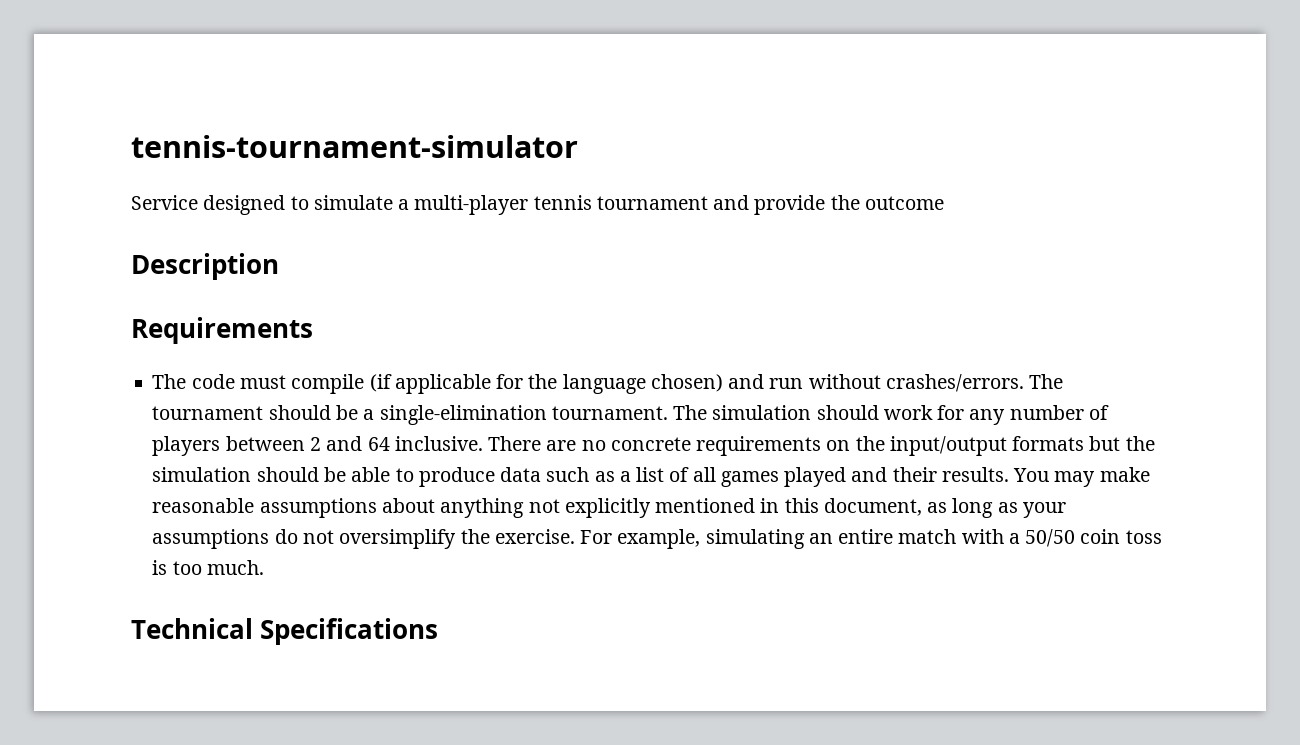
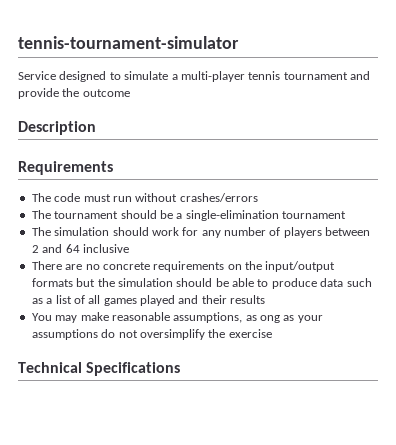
[291,374,765,394] compile (if applicable for the language chosen) and -> (111, 198) none
[885,374,1024,392] crashes/errors. -> [179,193,258,202] crashes/errors //
[551,406,668,420] tournament. -> [282,211,346,219] tournament //
[394,436,483,451] inclusive. -> [82,244,129,253] inclusive //
[941,467,1009,482] results. -> [230,295,266,304] results //
[259,498,994,518] assumptions about anything not explicitly mentioned in this document, as long -> [173,312,280,323] assumptions, as ong
[494,529,1162,549] [152,560,264,575] exercise. For example, simulating an entire match with a 50/50 coin toss is too much. -> [228,329,272,338] exercise

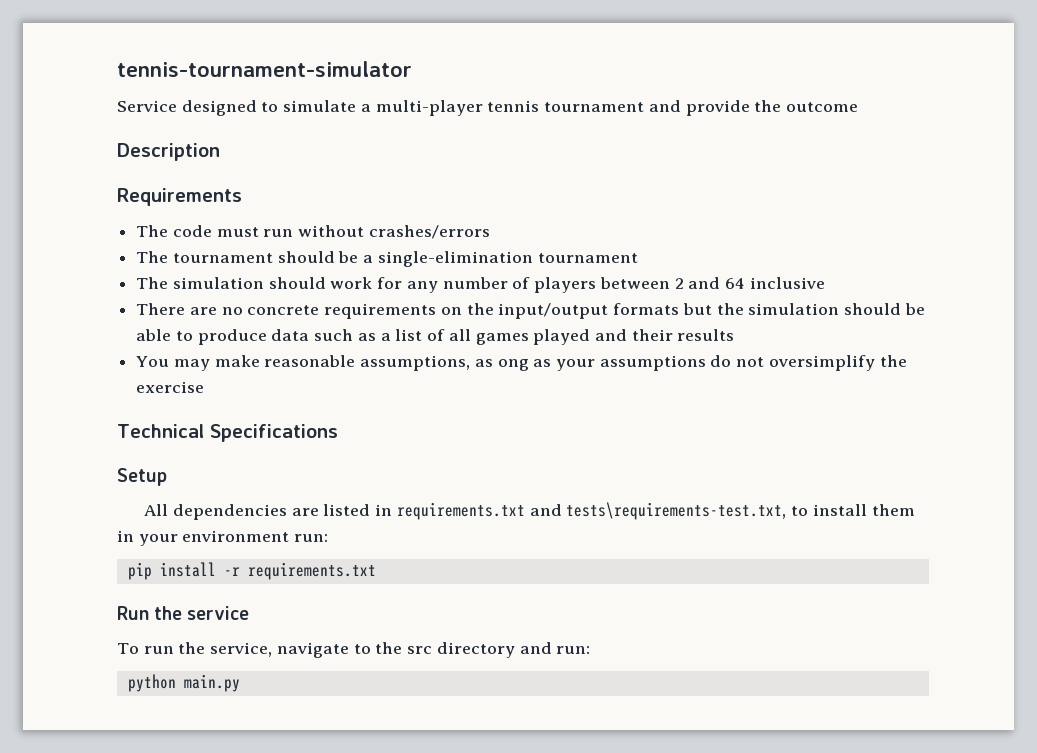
(181, 369) none -> [117,468,167,486] [144,502,915,520] [117,530,329,546] [127,562,376,580] [117,606,250,620] [117,642,591,658] [127,674,240,692] // Setup // All dependencies are listed in requirements.txt and tests\requirements-test.txt, to install them in your environment run: // pip install -r requirements.txt // Run the service // To run the service, navigate to the src directory and run: // python main.py

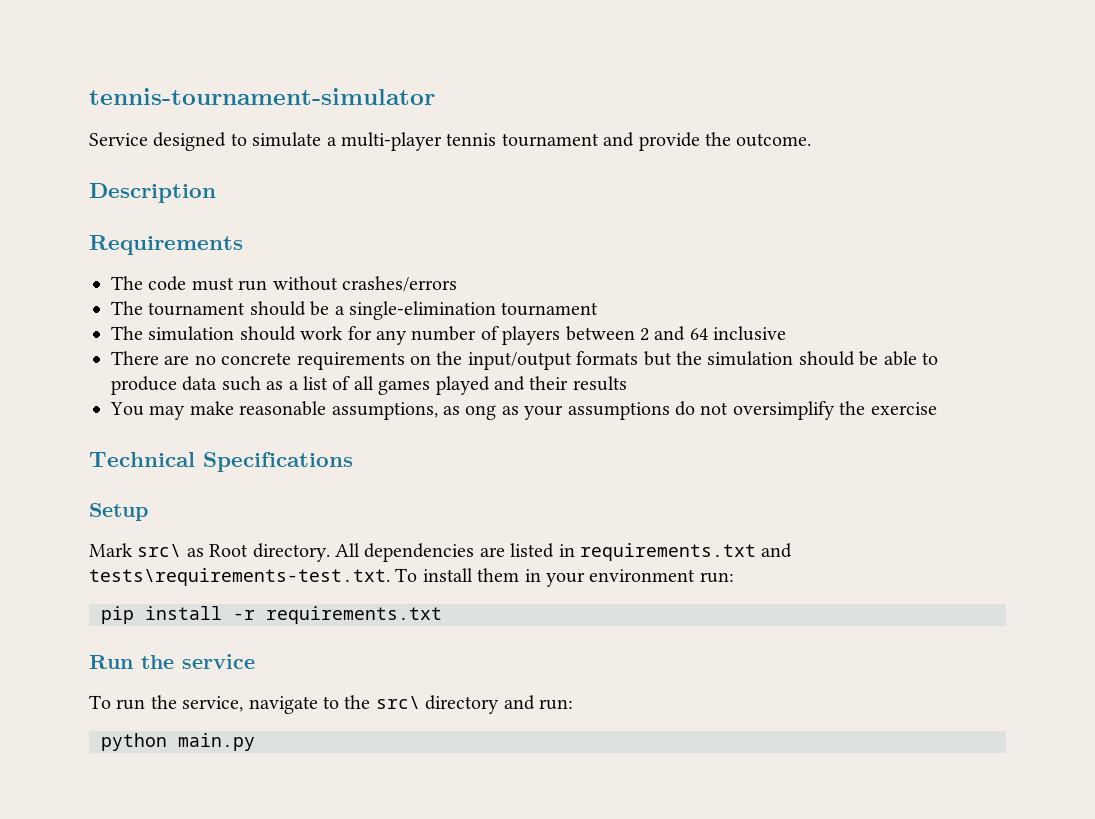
[785,102,858,112] outcome -> [736,133,812,147] outcome.
(167, 477) none -> [89,543,330,562] Mark src\ as Root directory.
[566,502,809,520] tests\requirements-test.txt, to -> [89,568,418,586] tests\requirements-test.txt. To
[407,646,433,654] src -> [375,696,420,709] src\

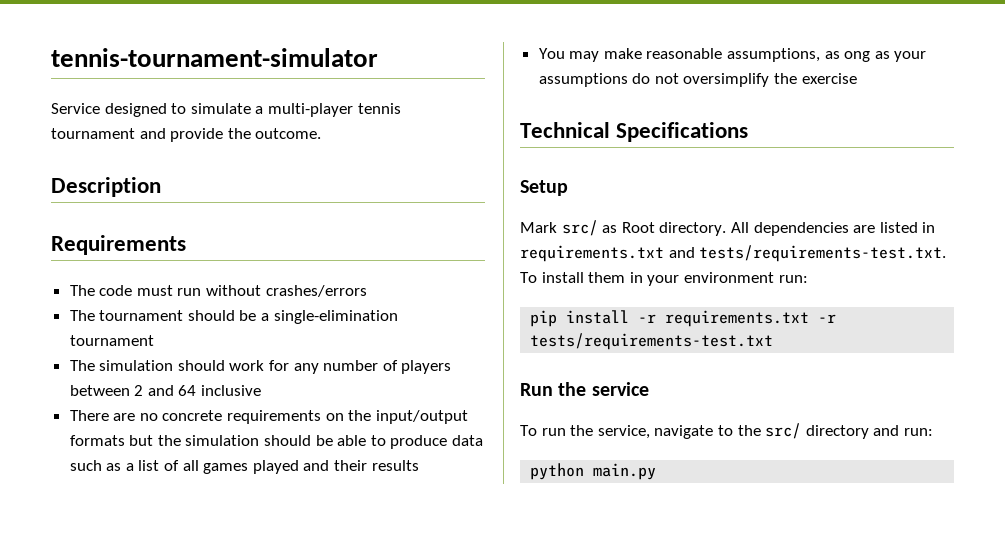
[137,544,182,557] src\ -> [561,220,598,236] src/
[89,568,390,586] tests\requirements-test.txt. -> [699,245,947,262] tests/requirements-test.txt.
(442, 615) none -> [818,314,837,323] [530,333,774,350] -r tests/requirements-test.txt
[375,696,420,709] src\ -> [765,423,802,439] src/

